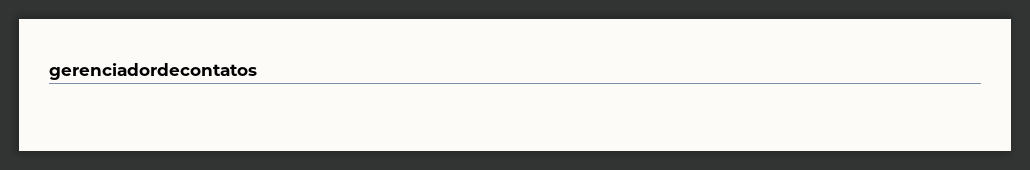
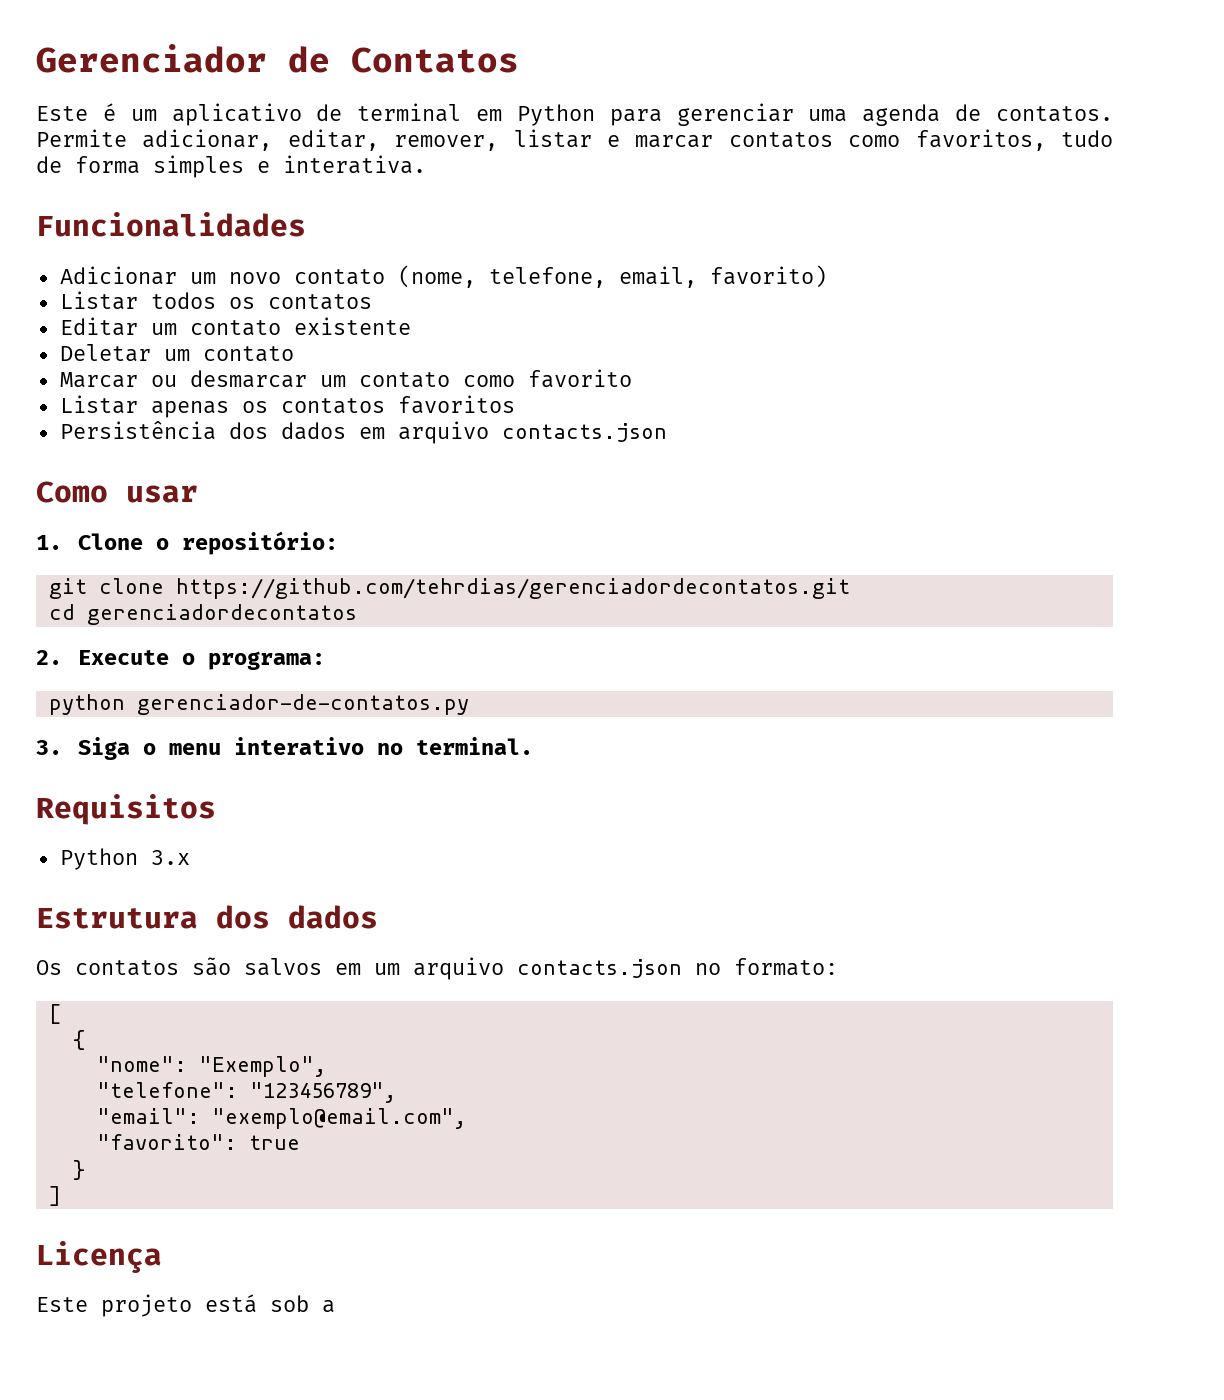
[49,63,257,80] gerenciadordecontatos -> [36,44,519,73] [36,103,1113,126] [36,129,1113,151] [36,155,426,178] [36,212,306,237] [59,265,827,288] [59,291,372,310] [59,317,411,336] [59,344,294,362] [59,369,632,388] [59,395,515,418] [59,421,667,444] [36,481,198,503] [36,531,338,555] [48,578,850,599] [48,604,357,625] [36,650,325,670] [48,694,469,715] [36,737,533,760] [36,794,216,825] [59,848,190,870] [36,905,378,929] [36,957,838,980] [48,1004,61,1024] [72,1030,85,1050] [96,1056,326,1077] [96,1082,396,1103] [96,1108,466,1129] [96,1134,300,1150] [72,1160,85,1180] [48,1186,61,1206] [36,1241,162,1273] [36,1294,335,1317] Gerenciador de Contatos // Este é um aplicativo de terminal em Python para gerenciar uma agenda de contatos. Permite adicionar, editar, remover, listar e marcar contatos como favoritos, tudo de forma simples e interativa. // Funcionalidades // Adicionar um novo contato (nome, telefone, email, favorito) // Listar todos os contatos // Editar um contato existente // Deletar um contato // Marcar ou desmarcar um contato como favorito // Listar apenas os contatos favoritos // Persistência dos dados em arquivo contacts.json // Como usar // 1. Clone o repositório: // git clone https://github.com/tehrdias/gerenciadordecontatos.git // cd gerenciadordecontatos // 2. Execute o programa: // python gerenciador-de-contatos.py // 3. Siga o menu interativo no terminal. // Requisitos // Python 3.x // Estrutura dos dados // Os contatos são salvos em um arquivo contacts.json no formato: // [ // { // "nome": "Exemplo", // "telefone": "123456789", // "email": "exemplo@email.com", // "favorito": true // } // ] // Licença // Este projeto está sob a

